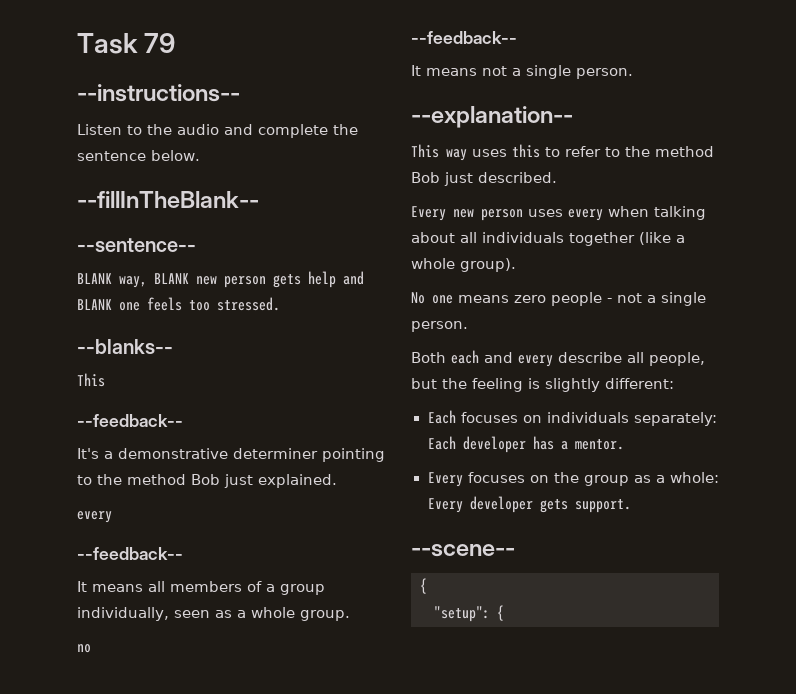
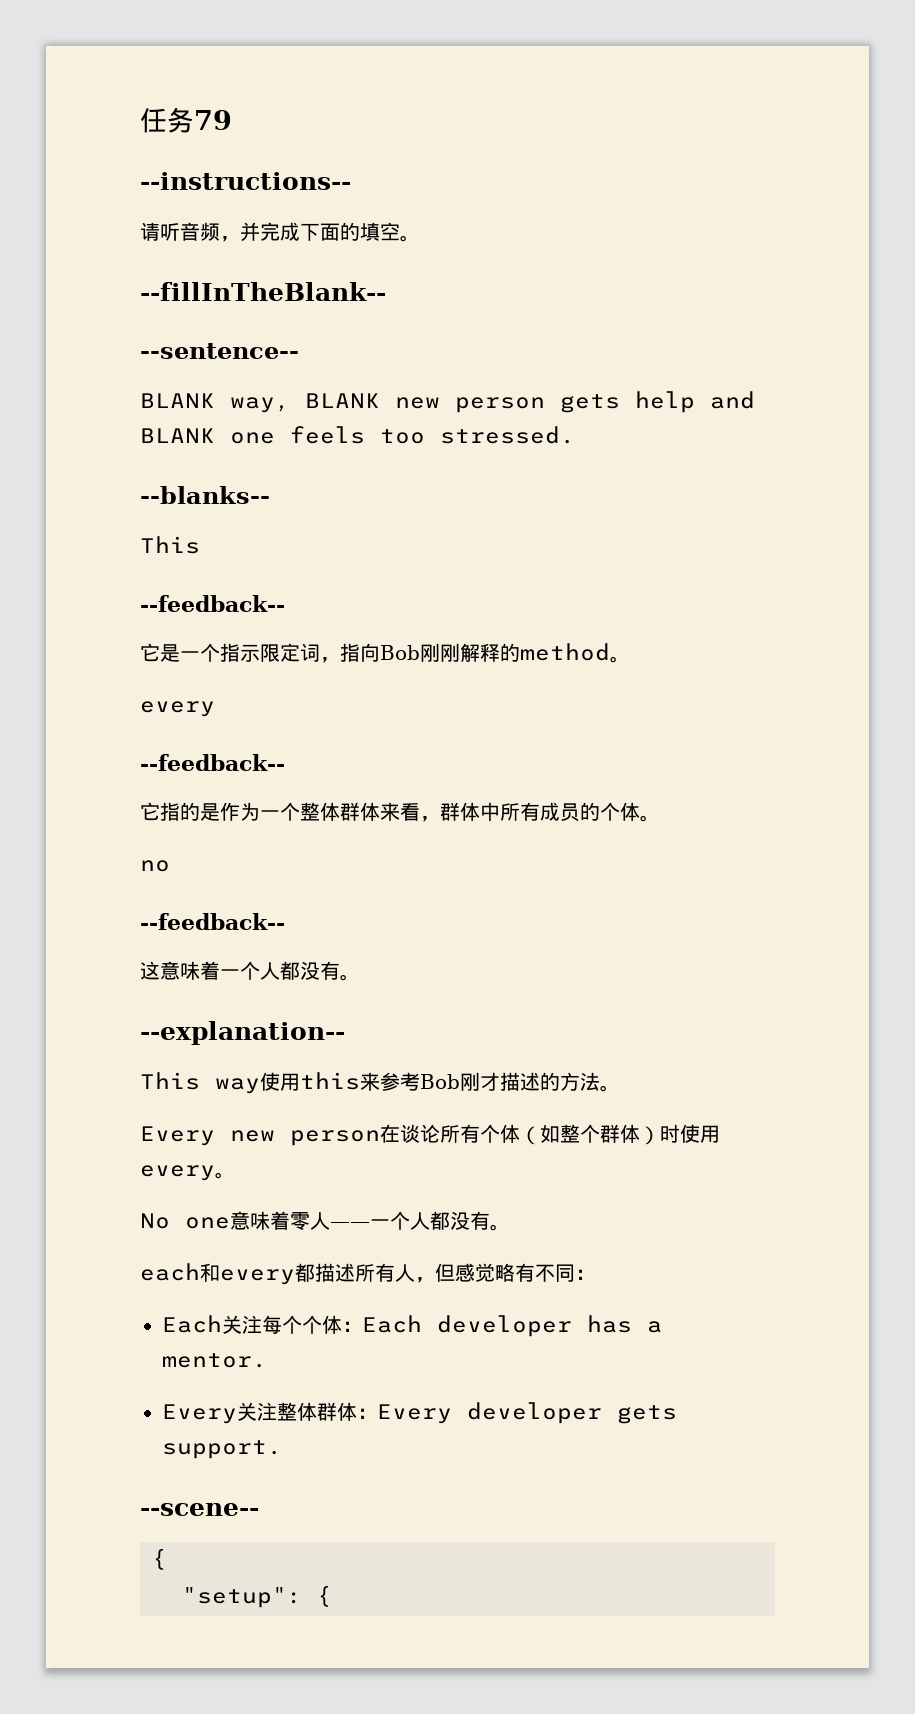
[77,33,138,54] Task -> [140,107,194,133] 任务
[77,124,358,138] [77,150,200,161] Listen to the audio and complete the sentence below. -> [140,222,420,242] 请听音频，并完成下面的填空。
[77,448,385,462] [77,474,337,488] [77,511,112,523] [77,547,183,560] [77,581,325,595] [77,607,350,621] [77,644,91,653] [411,31,517,44] [411,65,633,79] [411,106,573,128] [411,144,714,161] [411,172,557,186] [411,206,706,221] [411,232,685,246] [411,258,516,272] [411,292,706,306] [411,321,468,332] [411,350,705,367] [411,378,674,392] [427,410,718,426] It's a demonstrative determiner pointing to the method Bob just explained. // every // --feedback-- // It means all members of a group individually, seen as a whole group. // no // --feedback-- // It means not a single person. // --explanation-- // This way uses this to refer to the method Bob just described. // Every new person uses every when talking about all individuals together (like a whole group). // No one means zero people - not a single person. // Both each and every describe all people, but the feeling is slightly different: // Each focuses on individuals separately: -> [140,643,630,663] [140,701,215,717] [140,754,285,771] [140,802,660,822] [140,860,170,872] [140,913,285,930] [140,961,360,981] [140,1021,345,1045] [140,1072,620,1094] [140,1124,720,1146] [140,1165,235,1181] [140,1211,510,1231] [140,1263,595,1285] [162,1315,362,1334] 它是一个指示限定词，指向Bob刚刚解释的method。 // every // --feedback-- // 它指的是作为一个整体群体来看，群体中所有成员的个体。 // no // --feedback-- // 这意味着一个人都没有。 // --explanation-- // This way使用this来参考Bob刚才描述的方法。 // Every new person在谈论所有个体（如整个群体）时使用every。 // No one意味着零人——一个人都没有。 // each和every都描述所有人，但感觉略有不同： // Each关注每个个体：
[467,472,719,486] focuses on the group as a whole: -> [237,1402,377,1421] 关注整体群体：

